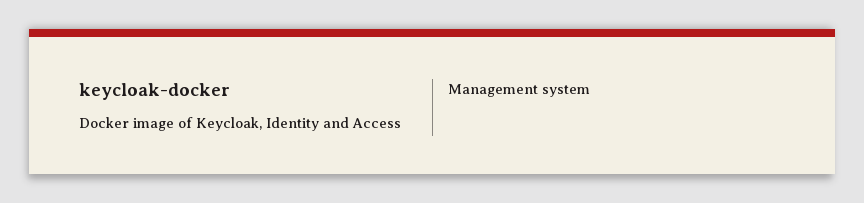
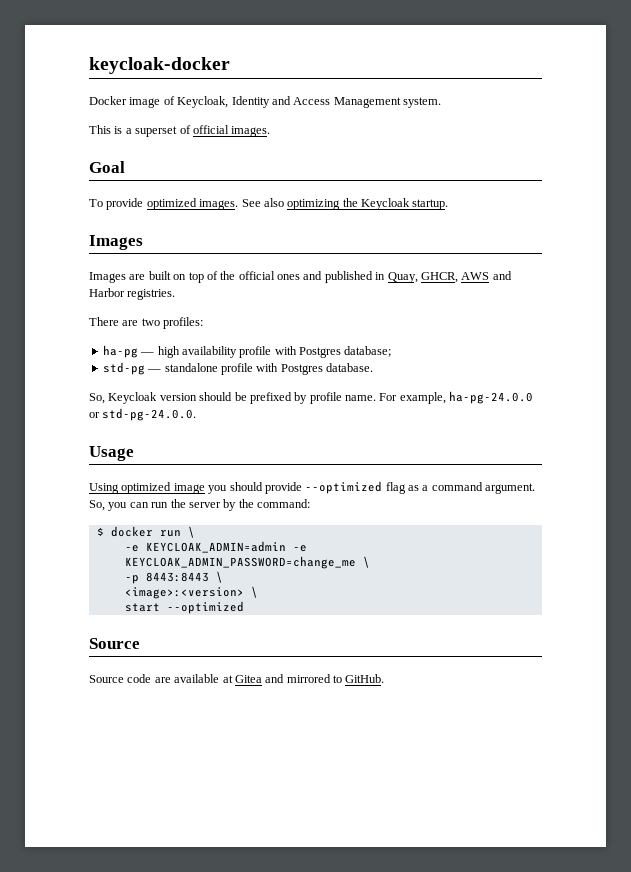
[542,85,590,97] system -> [403,97,441,108] [89,125,271,137] [89,161,125,173] [89,198,449,210] [89,235,143,250] [89,271,512,283] [89,288,176,300] [89,317,204,329] [102,345,392,358] [102,362,373,375] [89,391,534,404] [89,408,197,421] [89,446,134,461] [89,481,536,494] [89,499,310,511] [96,526,195,538] [124,541,307,553] [124,556,370,569] [124,571,223,584] [124,586,258,599] [124,601,244,614] [89,638,140,649] [89,674,385,683] system. // This is a superset of official images. // Goal // To provide optimized images. See also optimizing the Keycloak startup. // Images // Images are built on top of the official ones and published in Quay, GHCR, AWS and Harbor registries. // There are two profiles: // ha-pg — high availability profile with Postgres database; // std-pg — standalone profile with Postgres database. // So, Keycloak version should be prefixed by profile name. For example, ha-pg-24.0.0 or std-pg-24.0.0. // Usage // Using optimized image you should provide --optimized flag as a command argument. So, you can run the server by the command: // $ docker run \ // -e KEYCLOAK_ADMIN=admin -e KEYCLOAK_ADMIN_PASSWORD=change_me \ // -p 8443:8443 \ // <image>:<version> \ // start --optimized // Source // Source code are available at Gitea and mirrored to GitHub.

